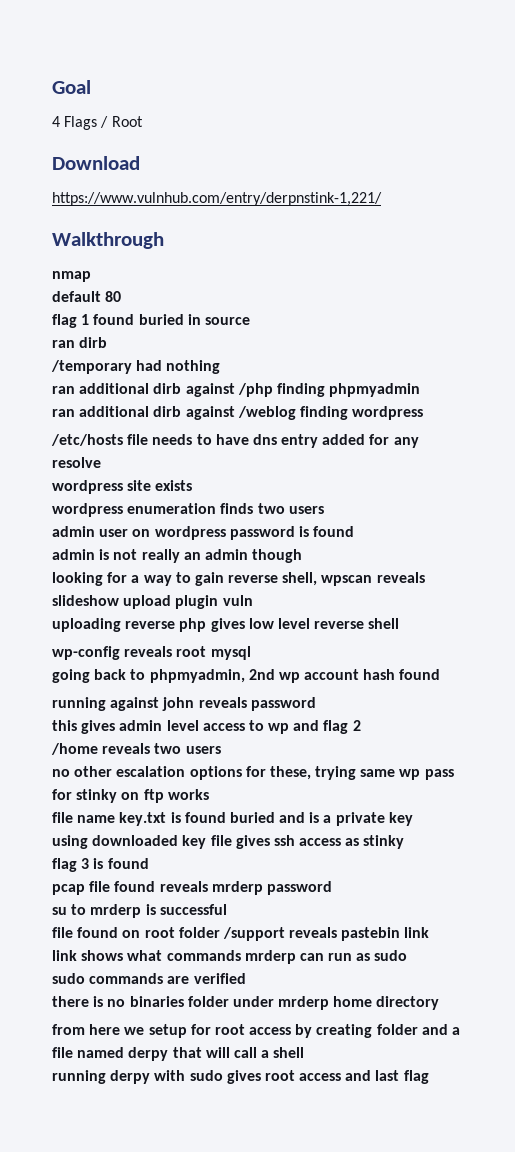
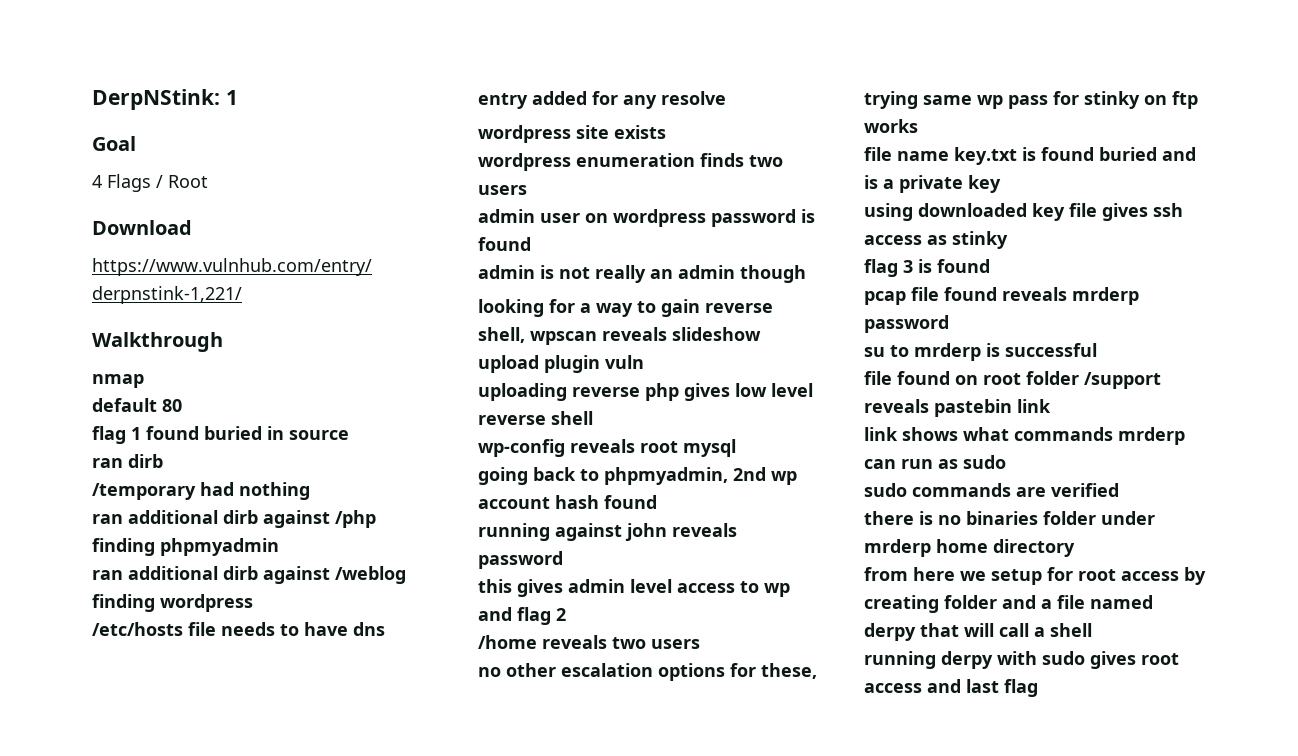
(52, 87) none -> [92,89,238,110] DerpNStink: 1 //

